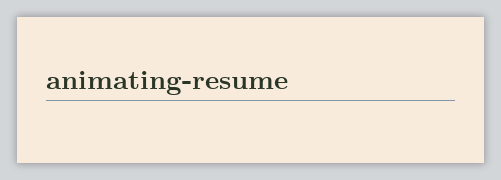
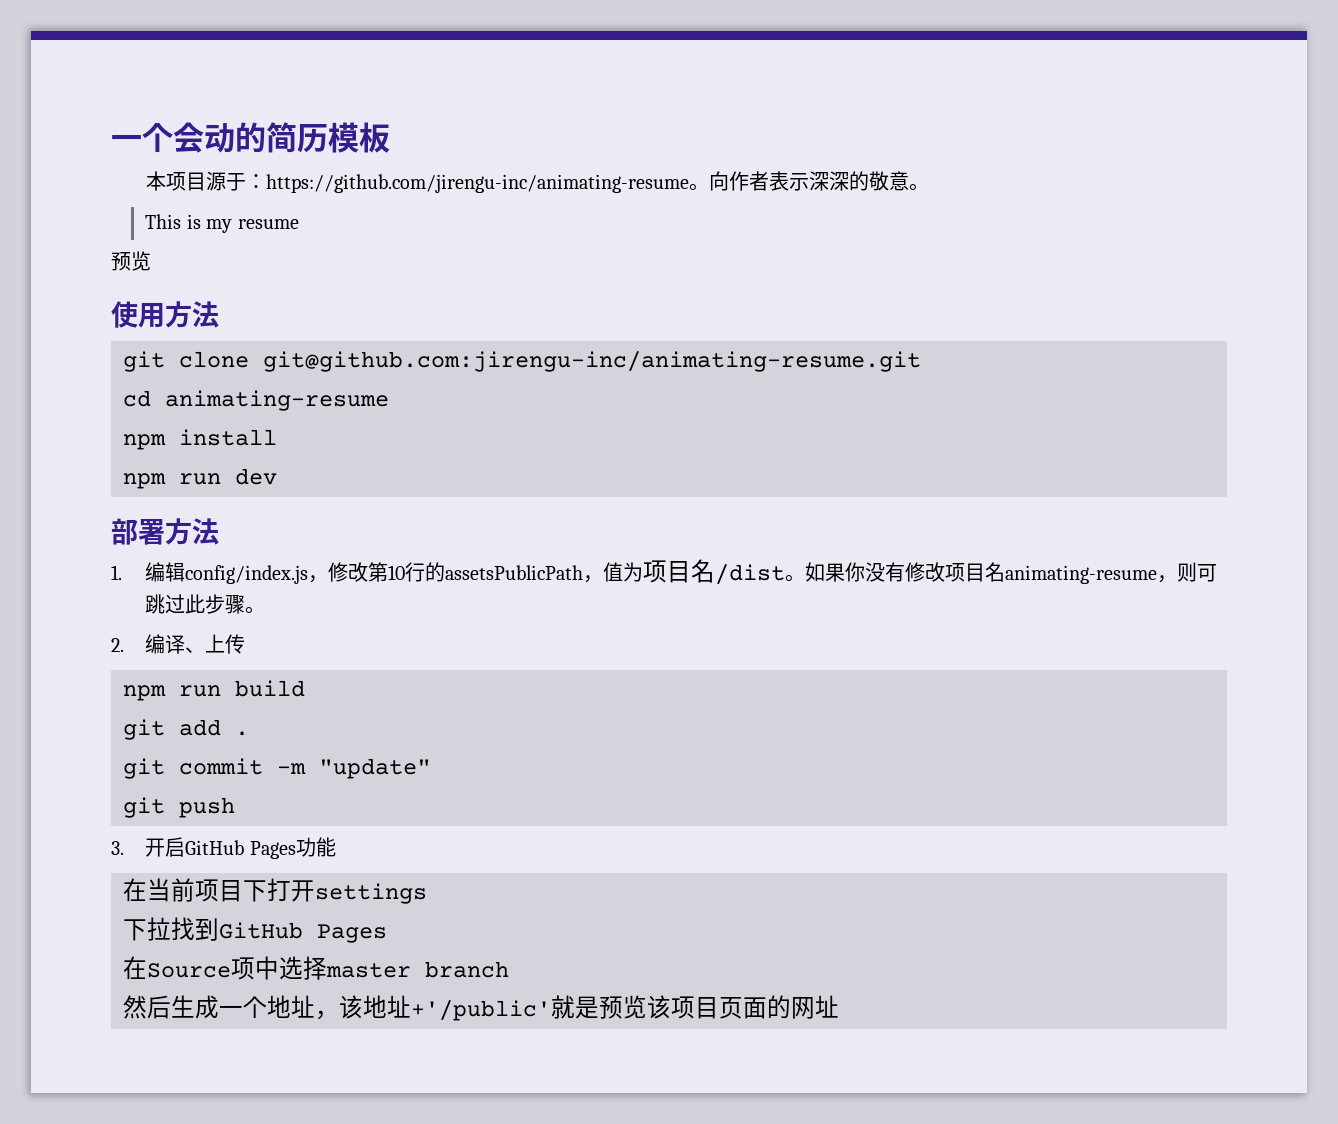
[46,71,288,95] animating-resume -> [111,122,390,153] [146,171,930,193] [145,214,299,233] [111,251,151,271] [111,301,219,328] [123,351,921,372] [123,390,389,411] [123,429,277,450] [123,468,277,489] [111,518,219,545] [111,559,1218,585] [145,594,266,614] [111,634,246,654] [123,680,305,701] [123,719,249,740] [123,758,431,779] [123,797,235,818] [111,837,336,859] [123,878,427,904] [123,917,387,943] [123,956,509,980] [123,995,839,1021] 一个会动的简历模板 // 本项目源于：https://github.com/jirengu-inc/animating-resume。向作者表示深深的敬意。 // This is my resume // 预览 // 使用方法 // git clone git@github.com:jirengu-inc/animating-resume.git // cd animating-resume // npm install // npm run dev // 部署方法 // 1.编辑config/index.js，修改第10行的assetsPublicPath，值为项目名/dist。如果你没有修改项目名animating-resume，则可跳过此步骤。 // 2.编译、上传 // npm run build // git add . // git commit -m "update" // git push // 3.开启GitHub Pages功能 // 在当前项目下打开settings // 下拉找到GitHub Pages // 在Source项中选择master branch // 然后生成一个地址，该地址+'/public'就是预览该项目页面的网址

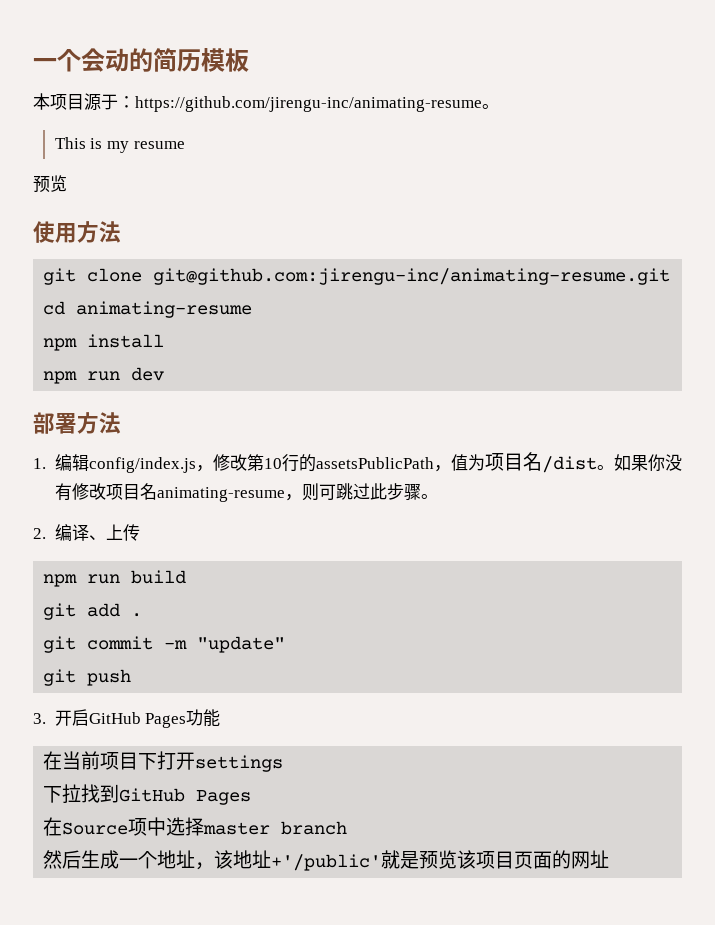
[709,171,930,191] 向作者表示深深的敬意。 -> (499, 106) none

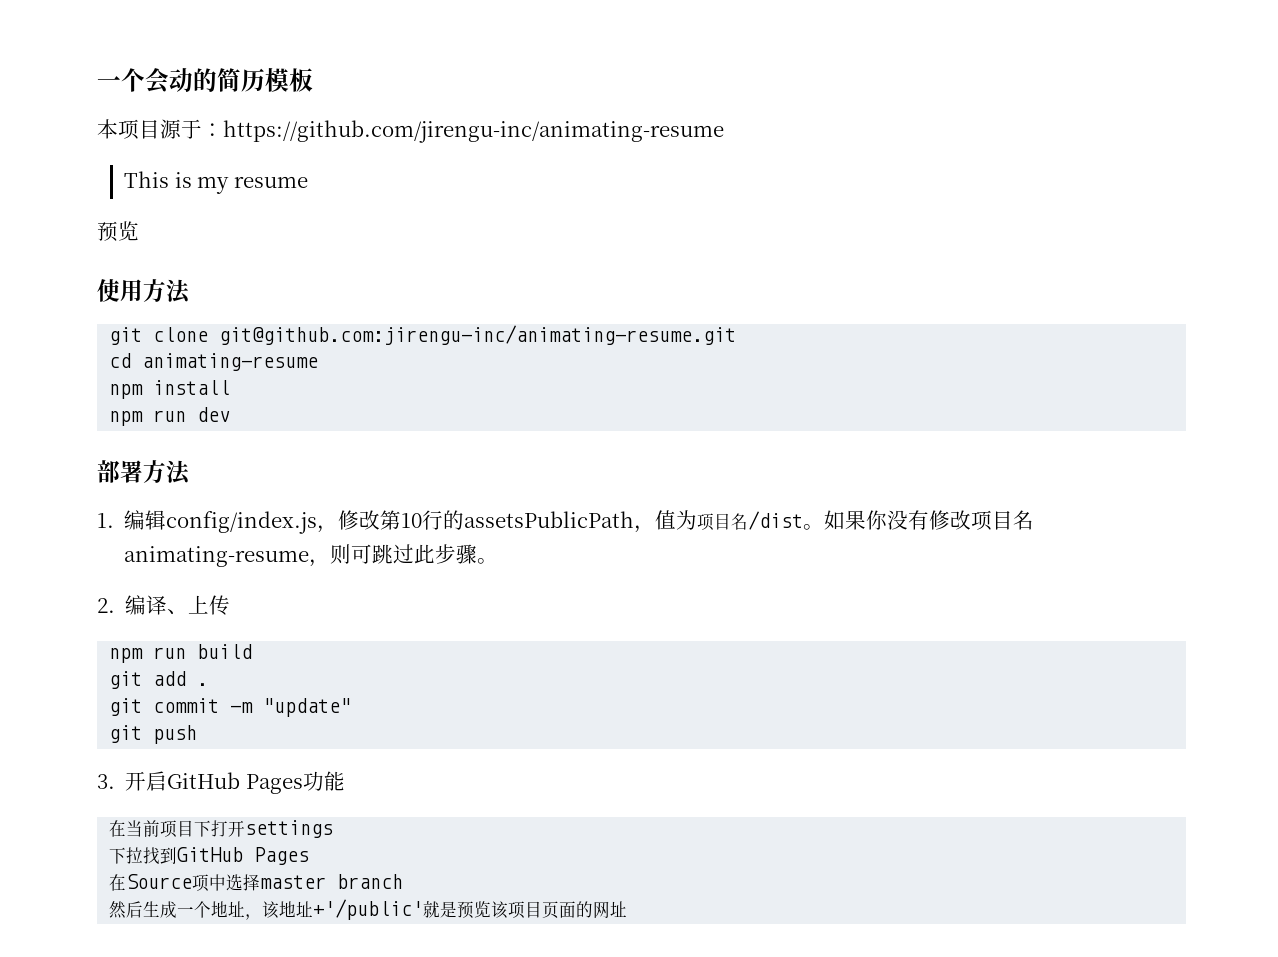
[482,104,499,109] 。 -> (724, 131) none

